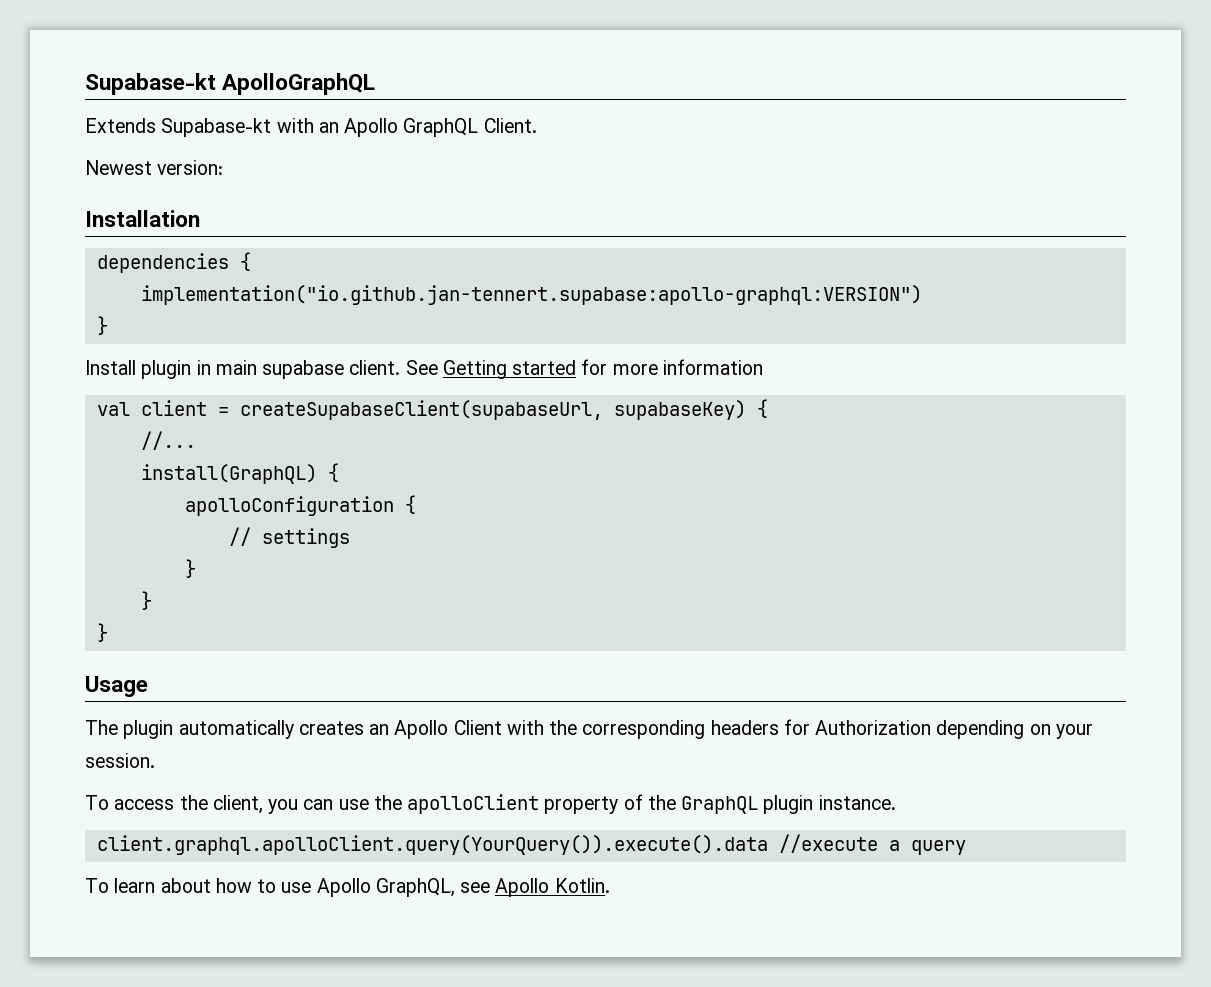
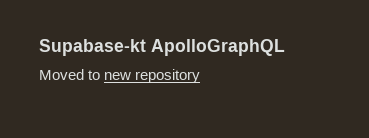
[85,118,537,137] [85,160,224,175] [85,210,200,227] [96,252,251,273] [140,285,922,305] [96,316,108,335] [85,359,763,379] [96,399,768,420] [140,431,196,450] [140,463,339,484] [184,495,416,516] [228,527,350,548] [184,559,196,578] [140,591,152,610] [96,623,108,642] [85,676,148,697] [85,719,1093,739] [85,753,155,768] [85,794,896,814] [96,834,966,855] [85,878,610,897] Extends Supabase-kt with an Apollo GraphQL Client. // Newest version: // Installation // dependencies { // implementation("io.github.jan-tennert.supabase:apollo-graphql:VERSION") // } // Install plugin in main supabase client. See Getting started for more information // val client = createSupabaseClient(supabaseUrl, supabaseKey) { // //... // install(GraphQL) { // apolloConfiguration { // // settings // } // } // } // Usage // The plugin automatically creates an Apollo Client with the corresponding headers for Authorization depending on your session. // To access the client, you can use the apolloClient property of the GraphQL plugin instance. // client.graphql.apolloClient.query(YourQuery()).execute().data //execute a query // To learn about how to use Apollo GraphQL, see Apollo Kotlin. -> [39,69,201,83] Moved to new repository

